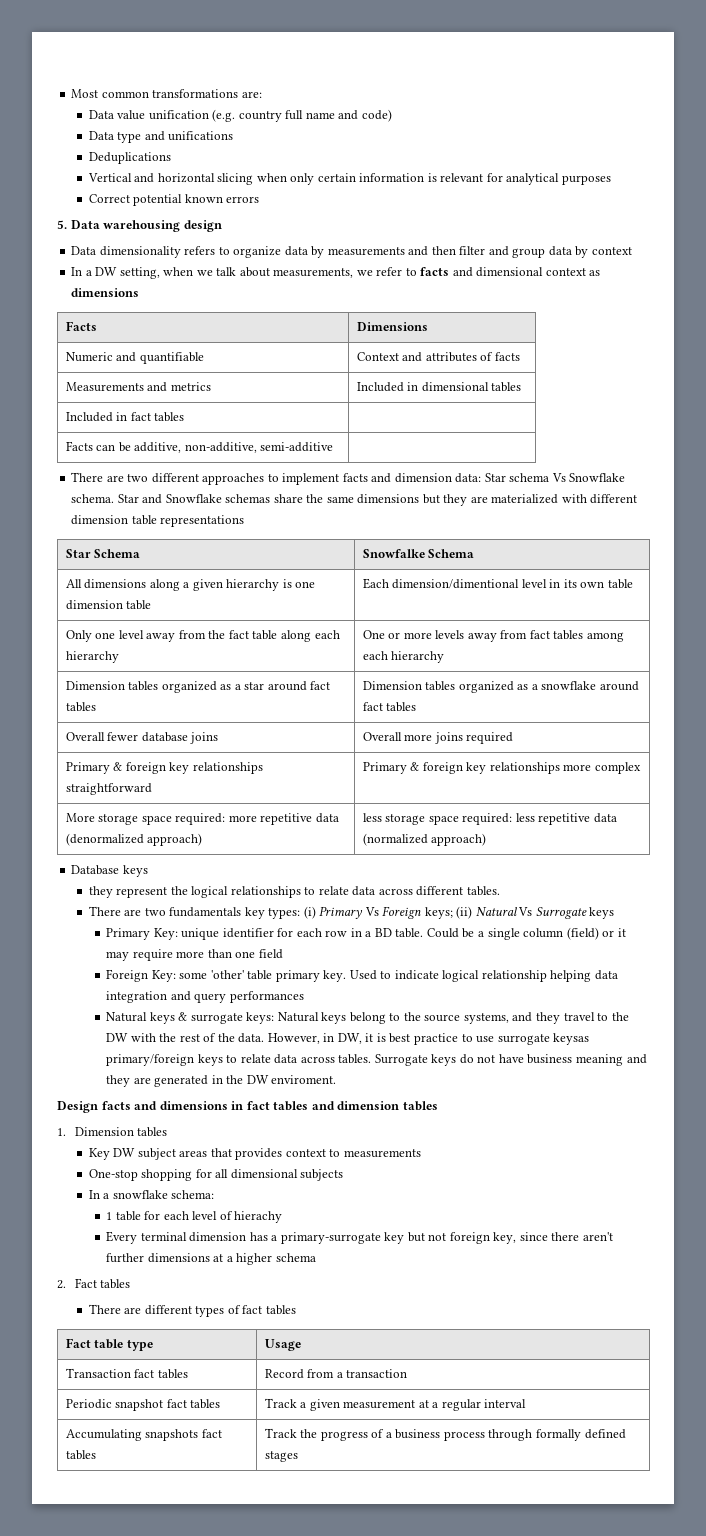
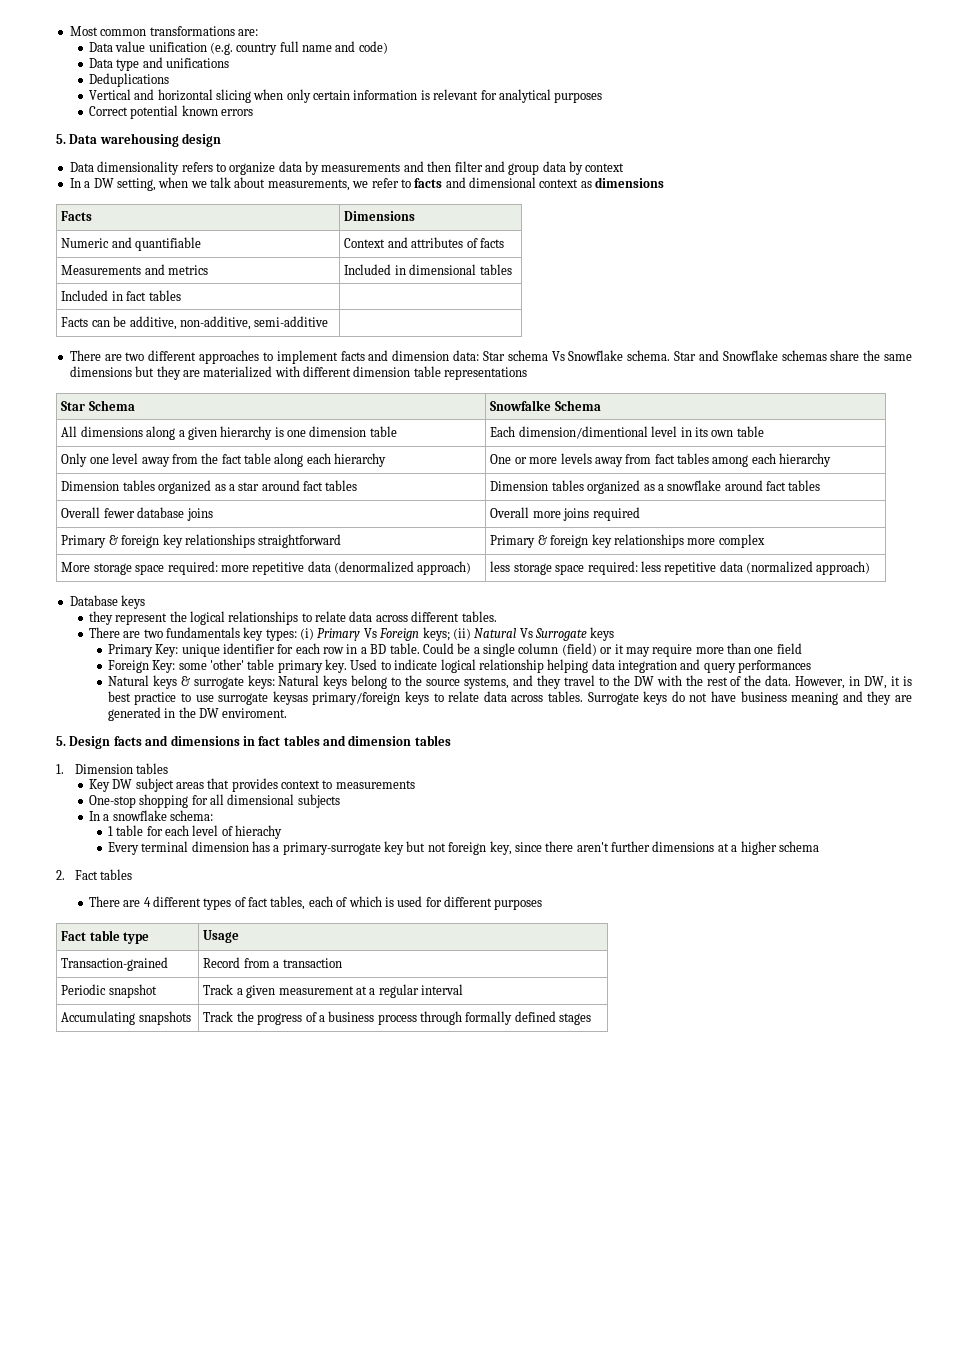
(337, 1079) none -> [56,736,66,746] 5.
(142, 1310) none -> [143,897,151,907] 4
[265,1305,296,1315] tables -> [270,896,543,910] tables, each of which is used for different purposes
[65,1368,188,1379] Transaction fact tables -> [61,957,169,971] Transaction-grained
[166,1399,221,1409] fact tables -> (157, 991) none
[201,1429,222,1438] [65,1450,96,1460] fact tables -> (191, 1018) none

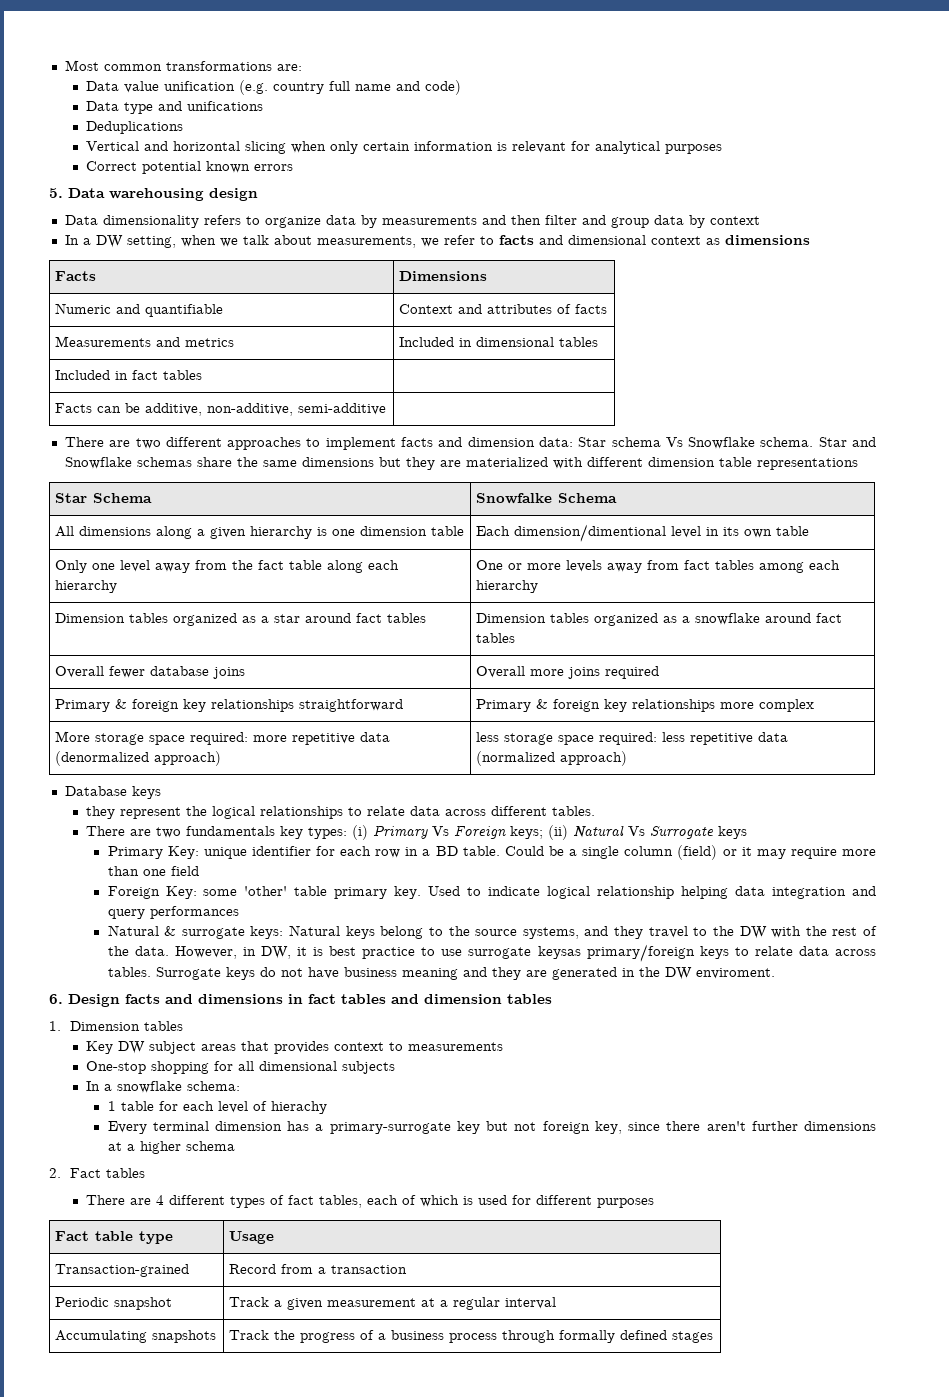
[152,675,177,689] keys -> (159, 930) none
[56,736,66,746] 5. -> [49,994,63,1004] 6.

